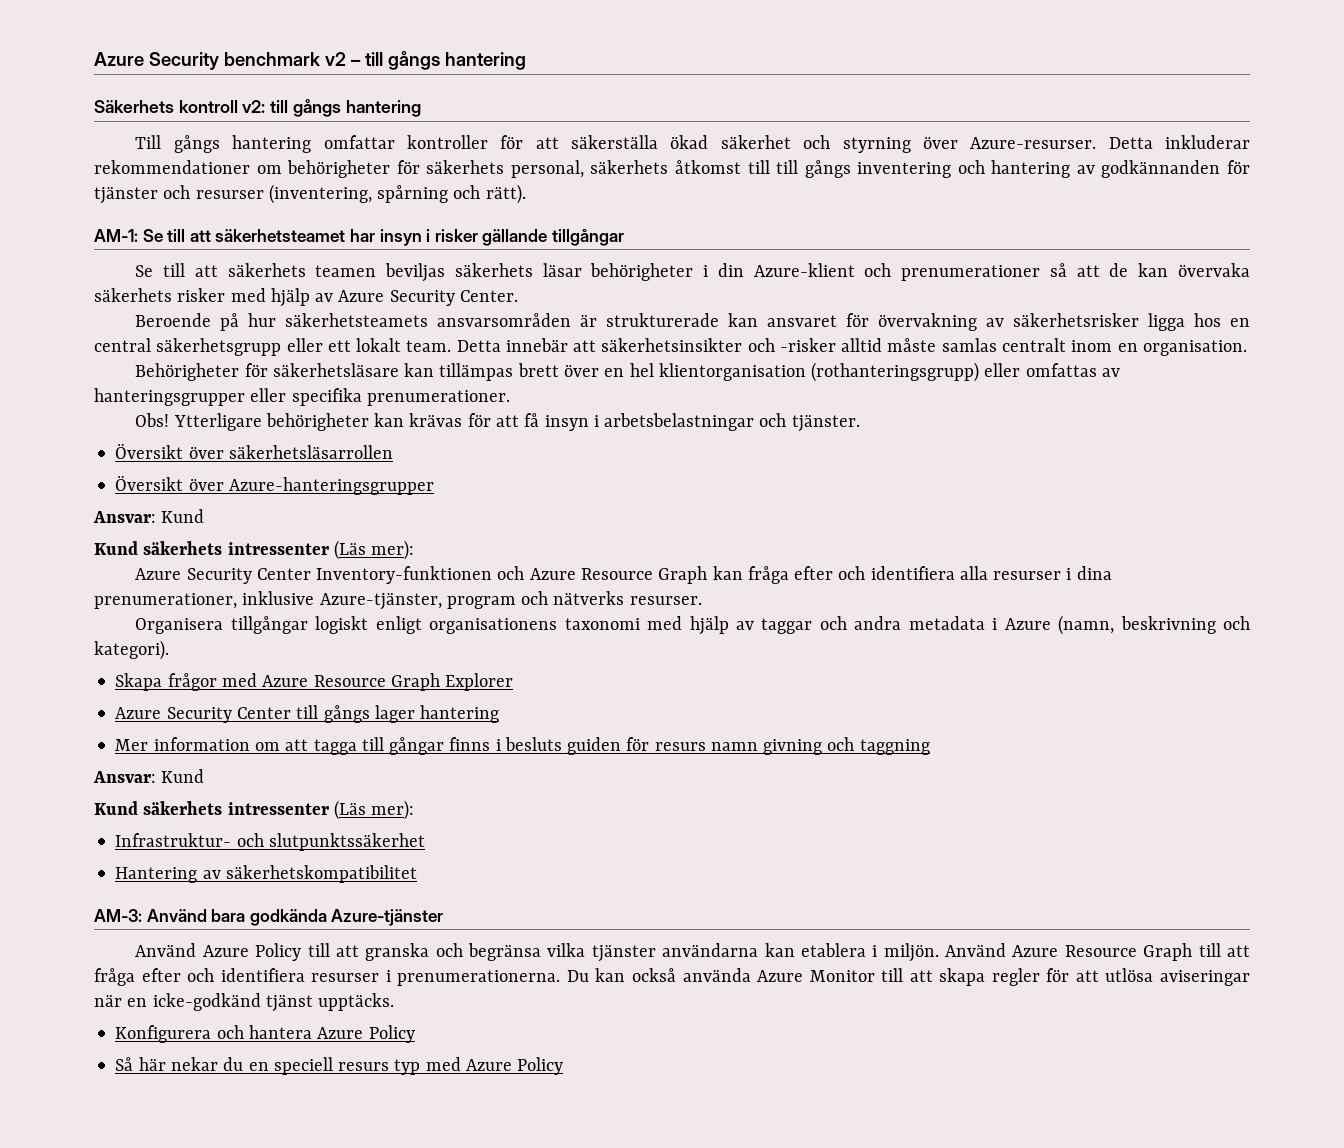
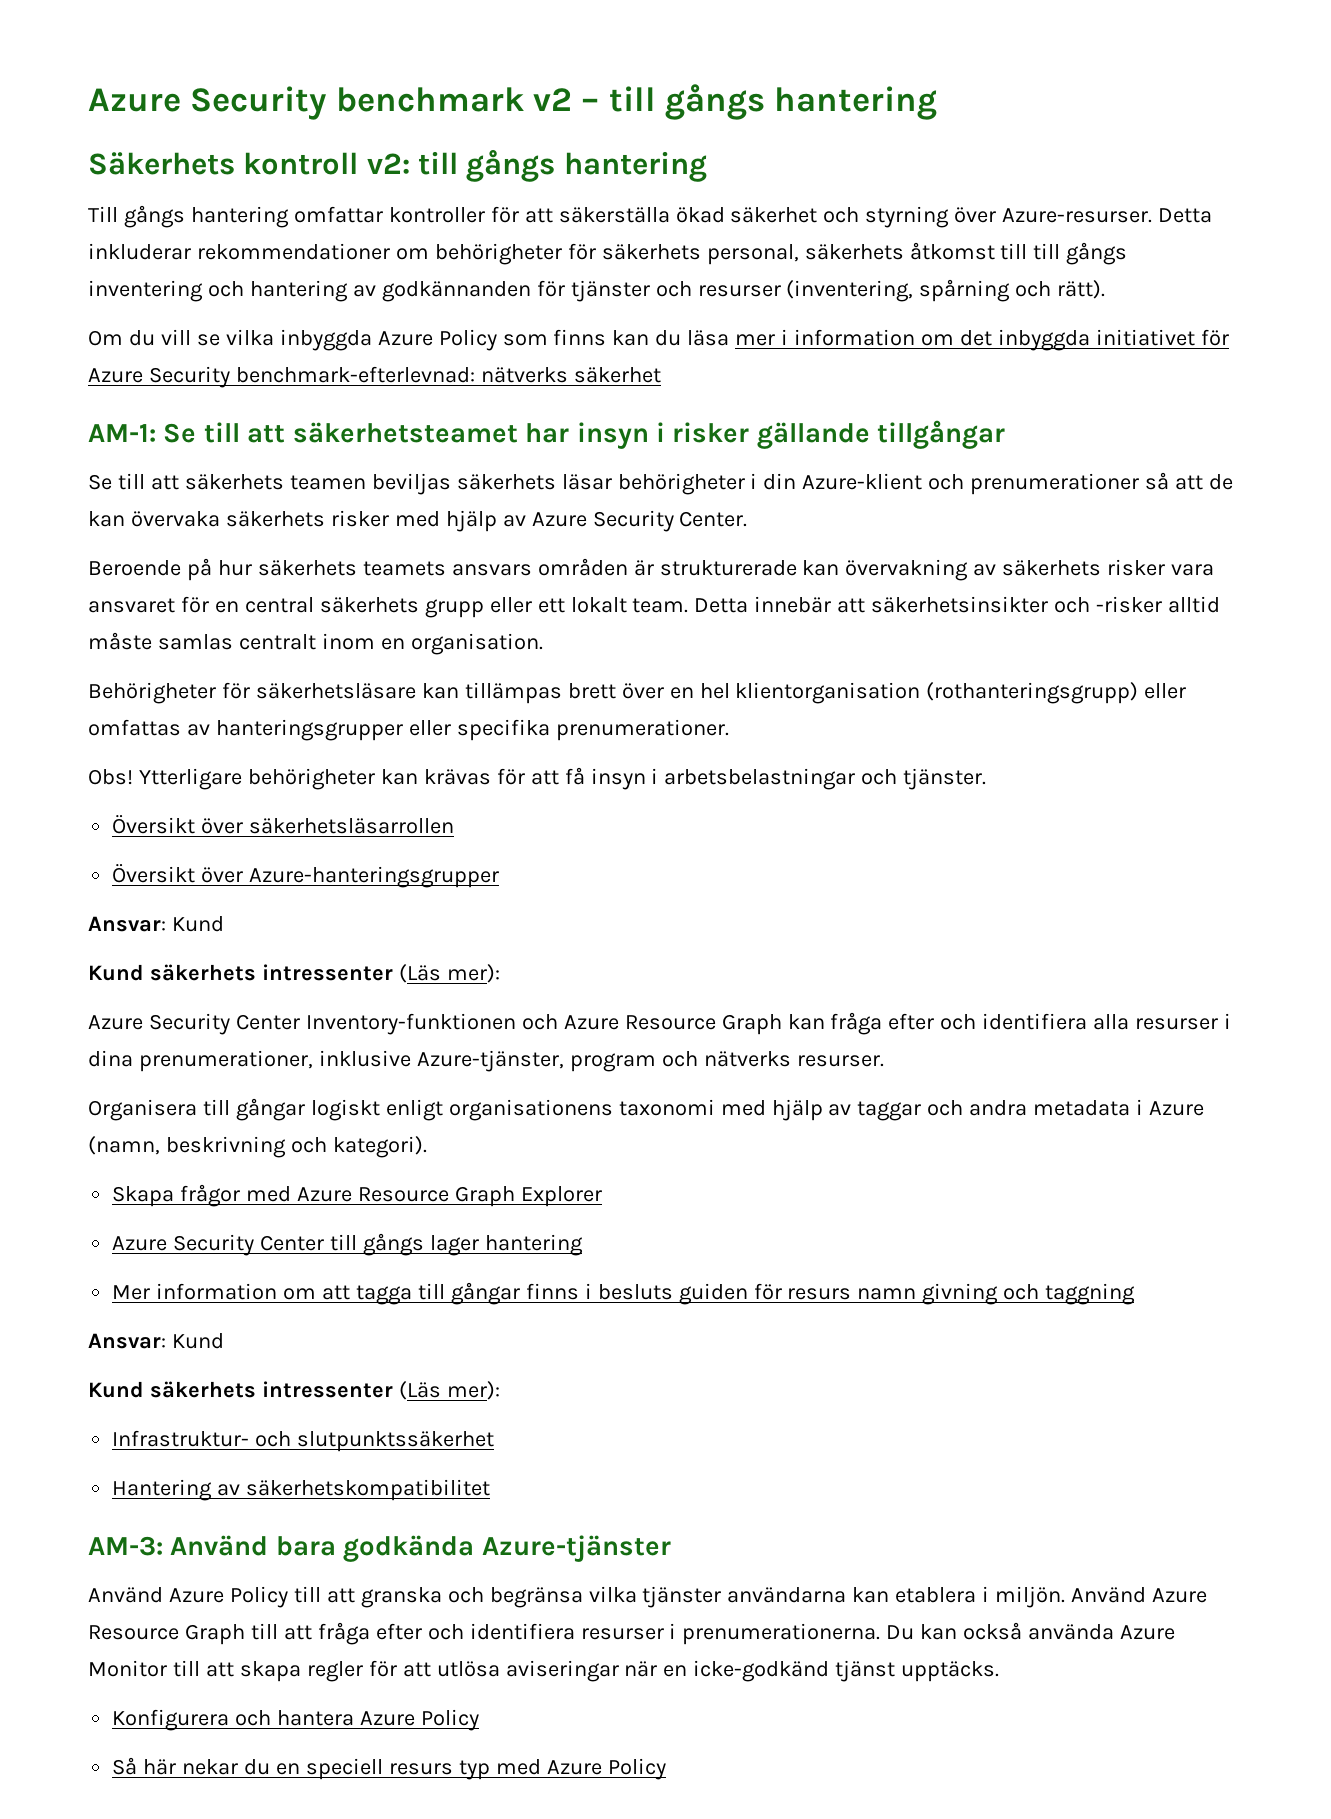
(526, 194) none -> [88,329,1229,351] [88,366,661,388] // Om du vill se vilka inbyggda Azure Policy som finns kan du läsa mer i information om det inbyggda initiativet för Azure Security benchmark-efterlevnad: nätverks säkerhet
[285,313,1250,331] [94,338,282,356] säkerhetsteamets ansvarsområden är strukturerade kan ansvaret för övervakning av säkerhetsrisker ligga hos en central säkerhetsgrupp -> [257,558,1215,581] [88,596,484,618] säkerhets teamets ansvars områden är strukturerade kan övervakning av säkerhets risker vara ansvaret för en central säkerhets grupp
[230,616,308,634] tillgångar -> [202,1098,305,1121] till gångar

